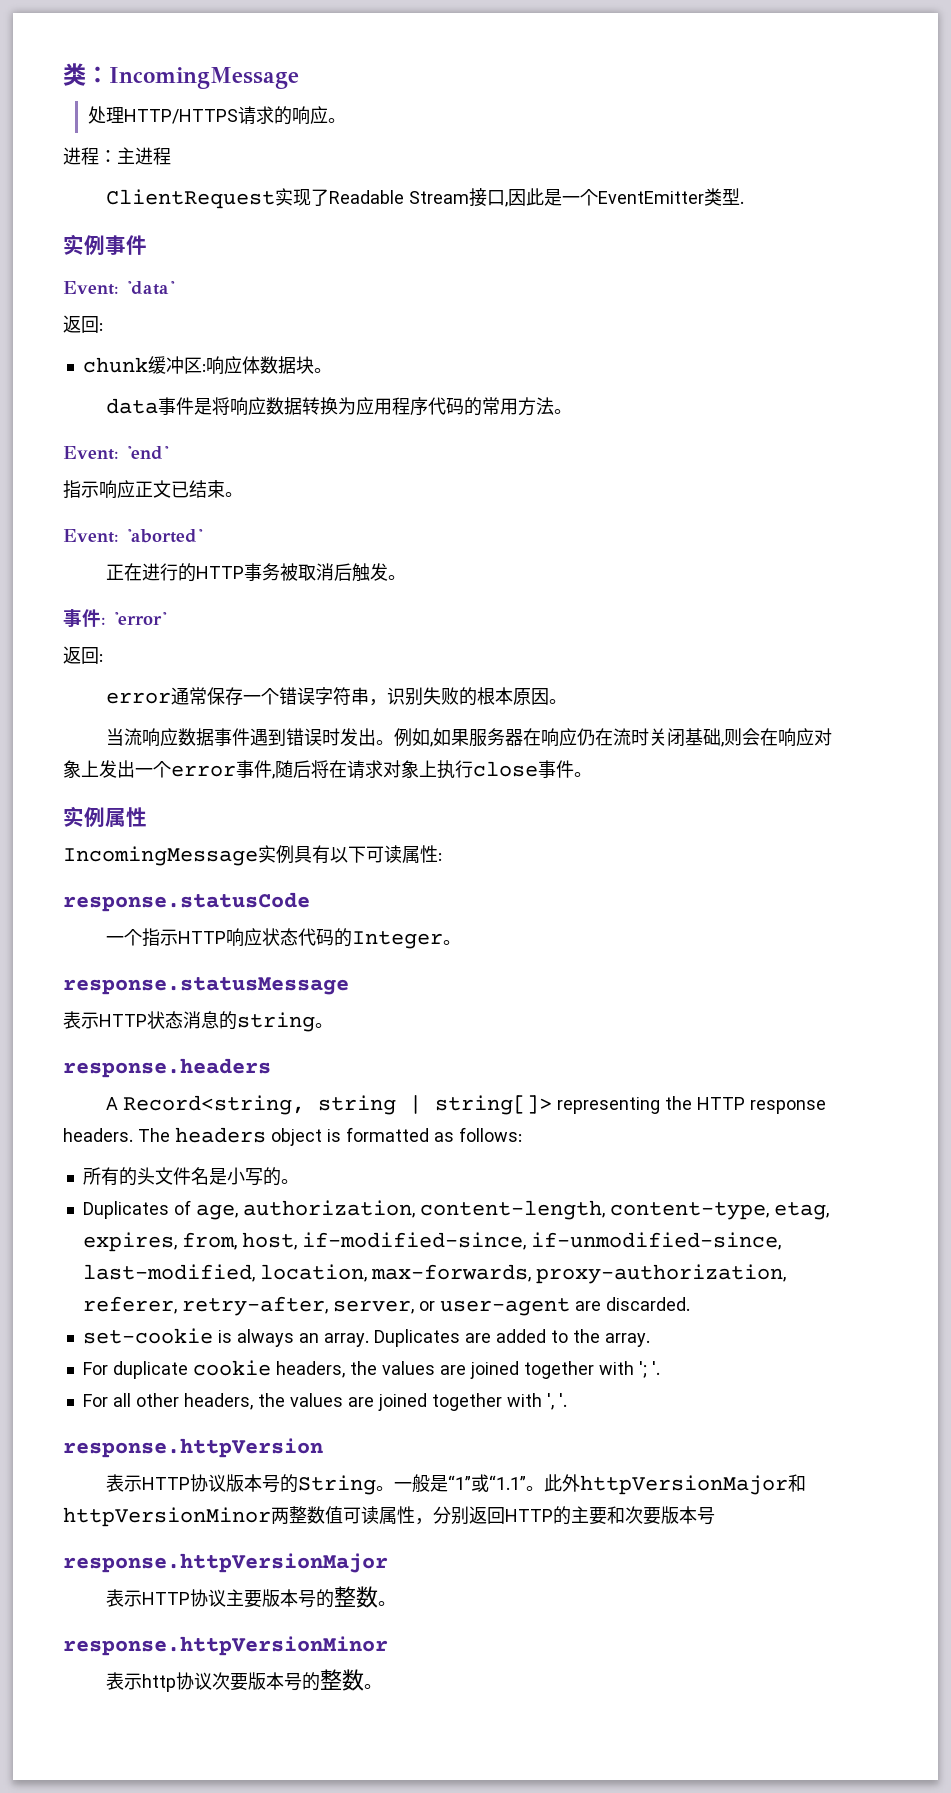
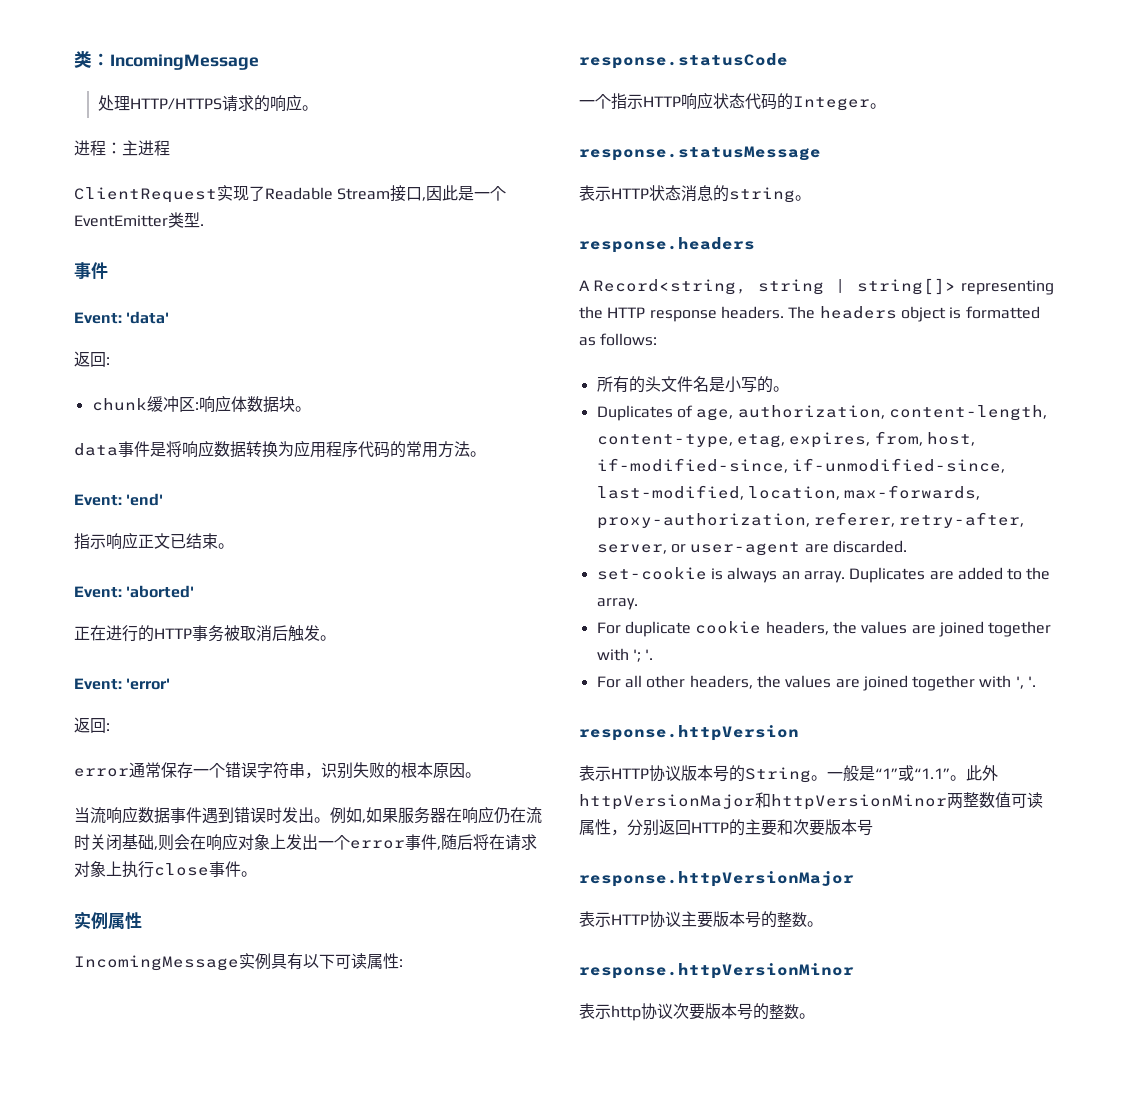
[63,234,105,255] 实例 -> (204, 225) none
[63,609,106,627] 事件: -> [74,678,122,690] Event:

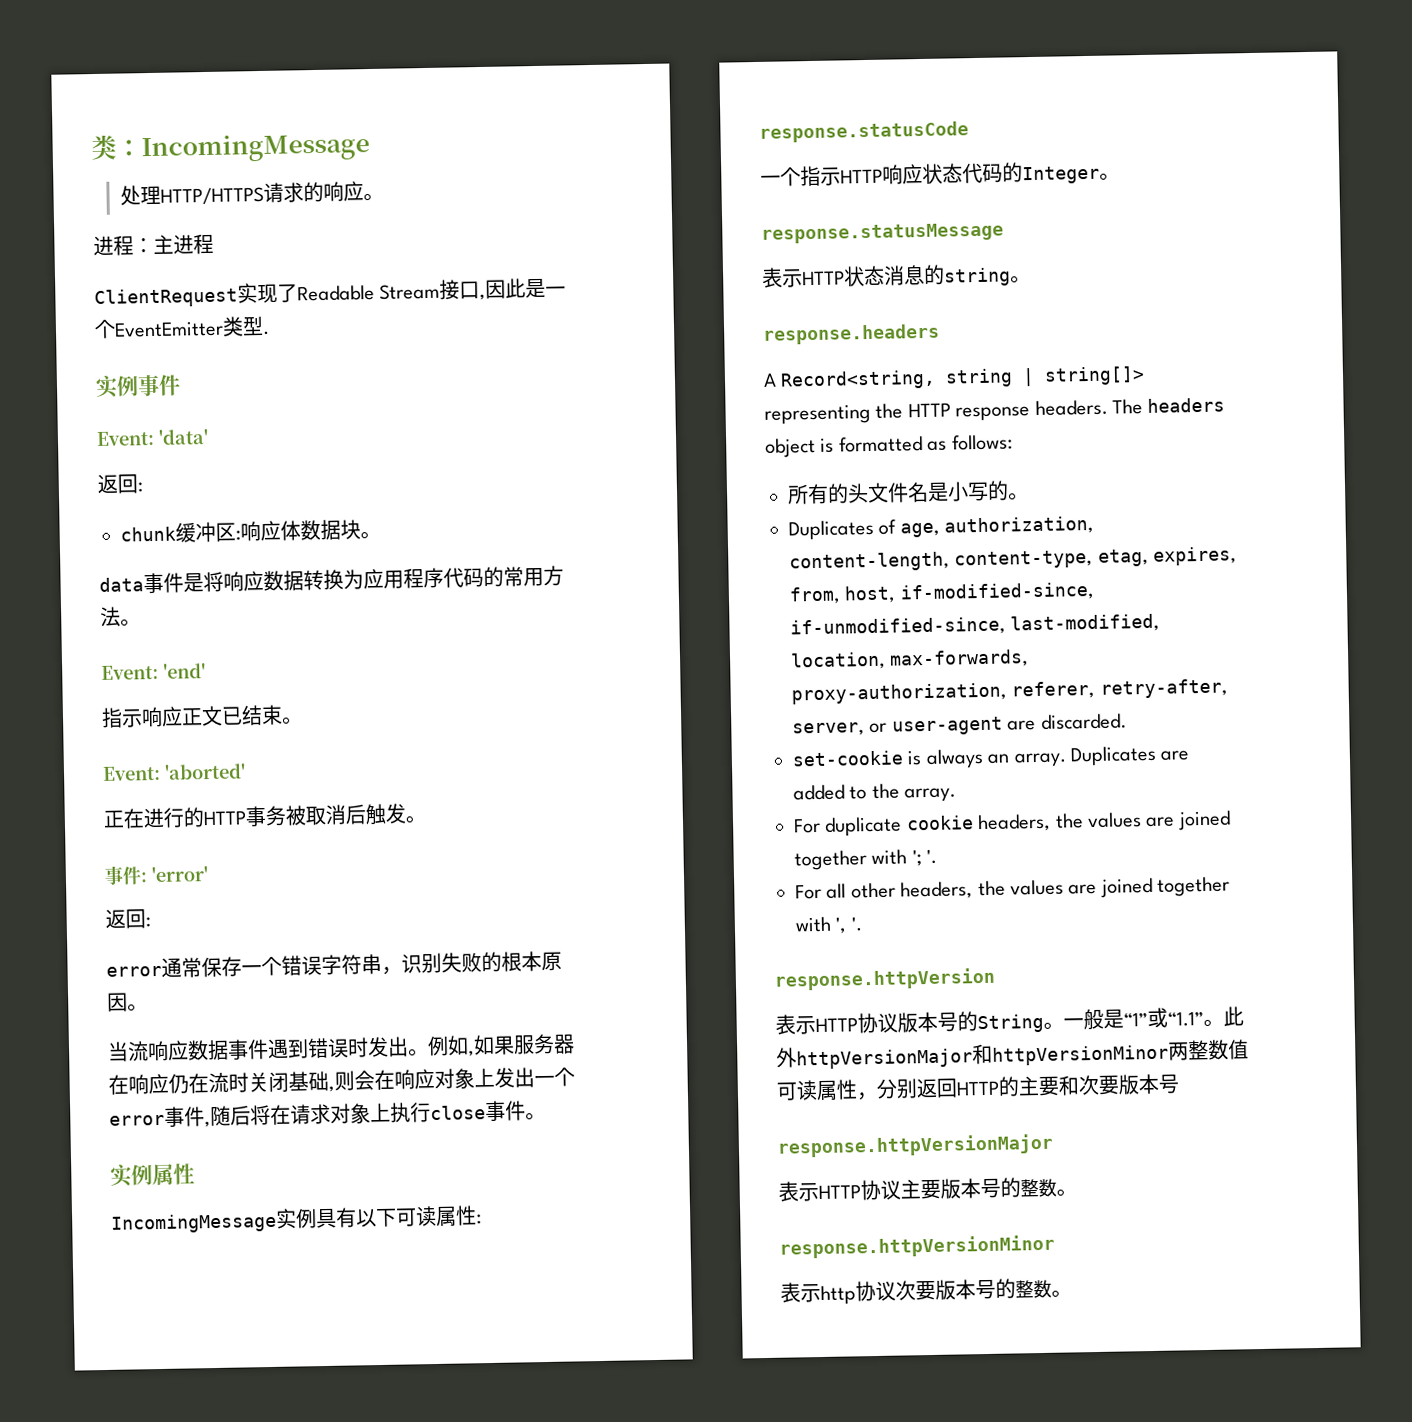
(204, 225) none -> [95,375,139,399] 实例
[74,678,122,690] Event: -> [104,865,148,885] 事件:

